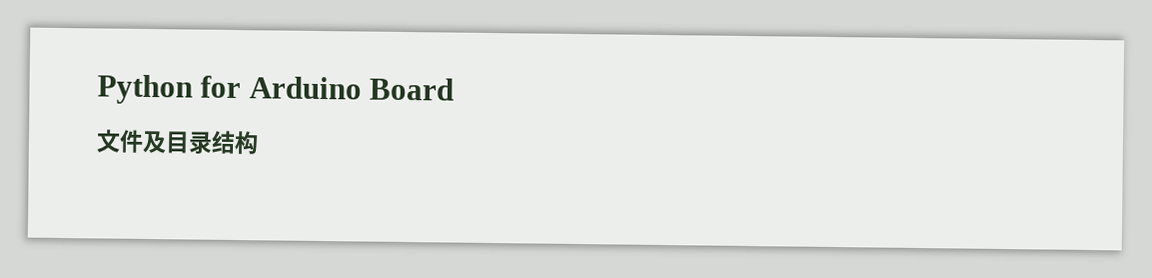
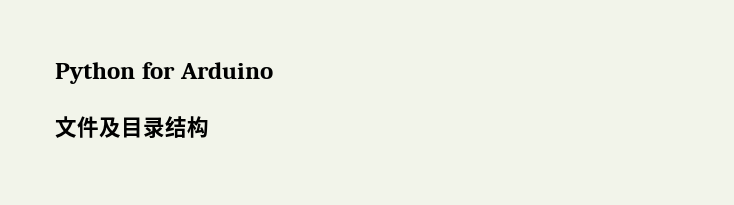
[369,77,455,101] Board -> (273, 70) none

